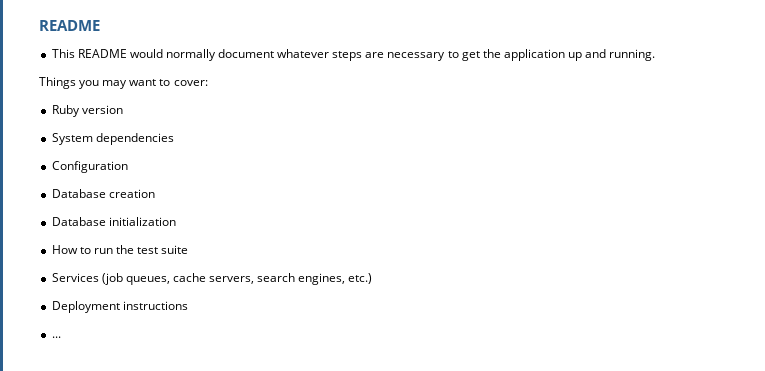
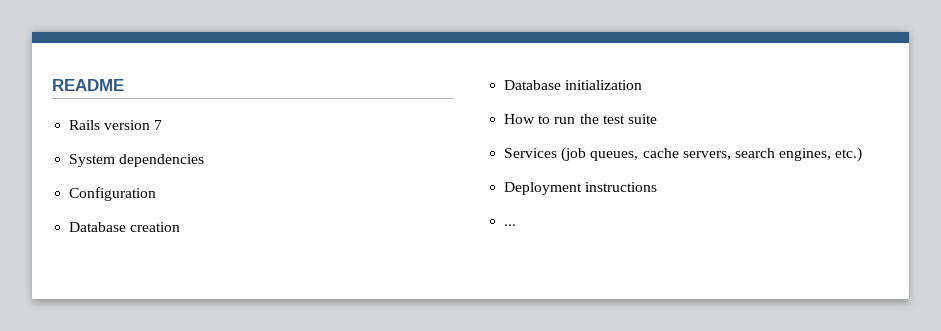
[51,49,656,61] [39,77,208,89] [51,105,80,117] This README would normally document whatever steps are necessary to get the application up and running. // Things you may want to cover: // Ruby -> [69,120,101,130] Rails
(123, 109) none -> [154,120,163,130] 7

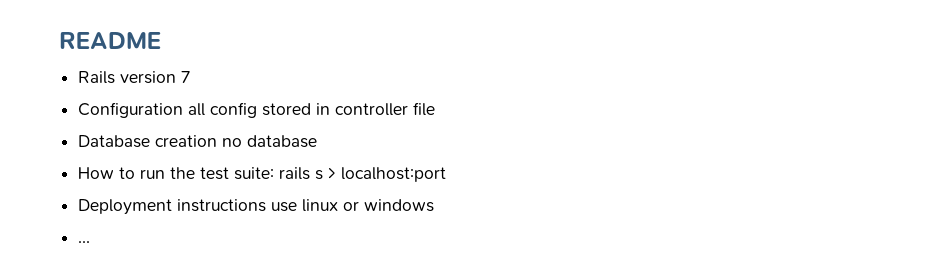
[69,154,205,167] // System dependencies -> (191, 77) none
(157, 194) none -> [188,102,436,118] all config stored in controller file
[504,80,643,90] // Database initialization -> [222,135,318,148] no database
[627,114,657,124] [504,147,863,162] [504,182,658,195] suite // Services (job queues, cache servers, search engines, etc.) // Deployment instructions -> [234,167,447,182] [78,199,435,215] suite: rails s > localhost:port // Deployment instructions use linux or windows

